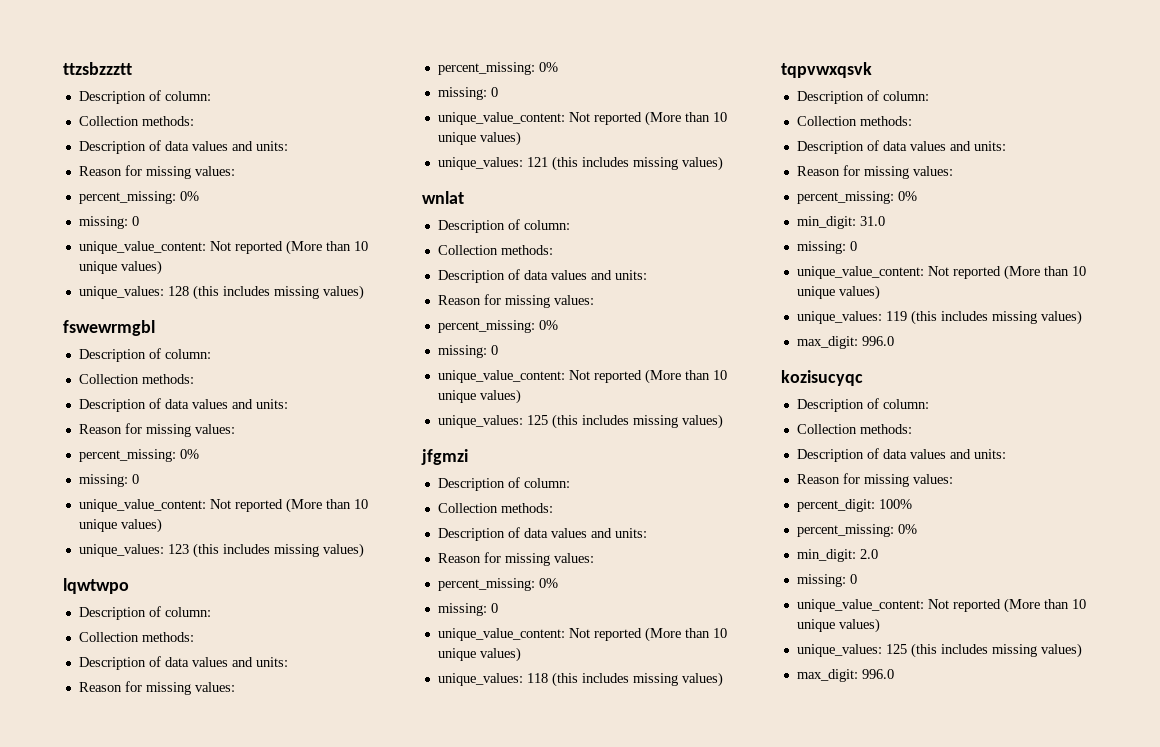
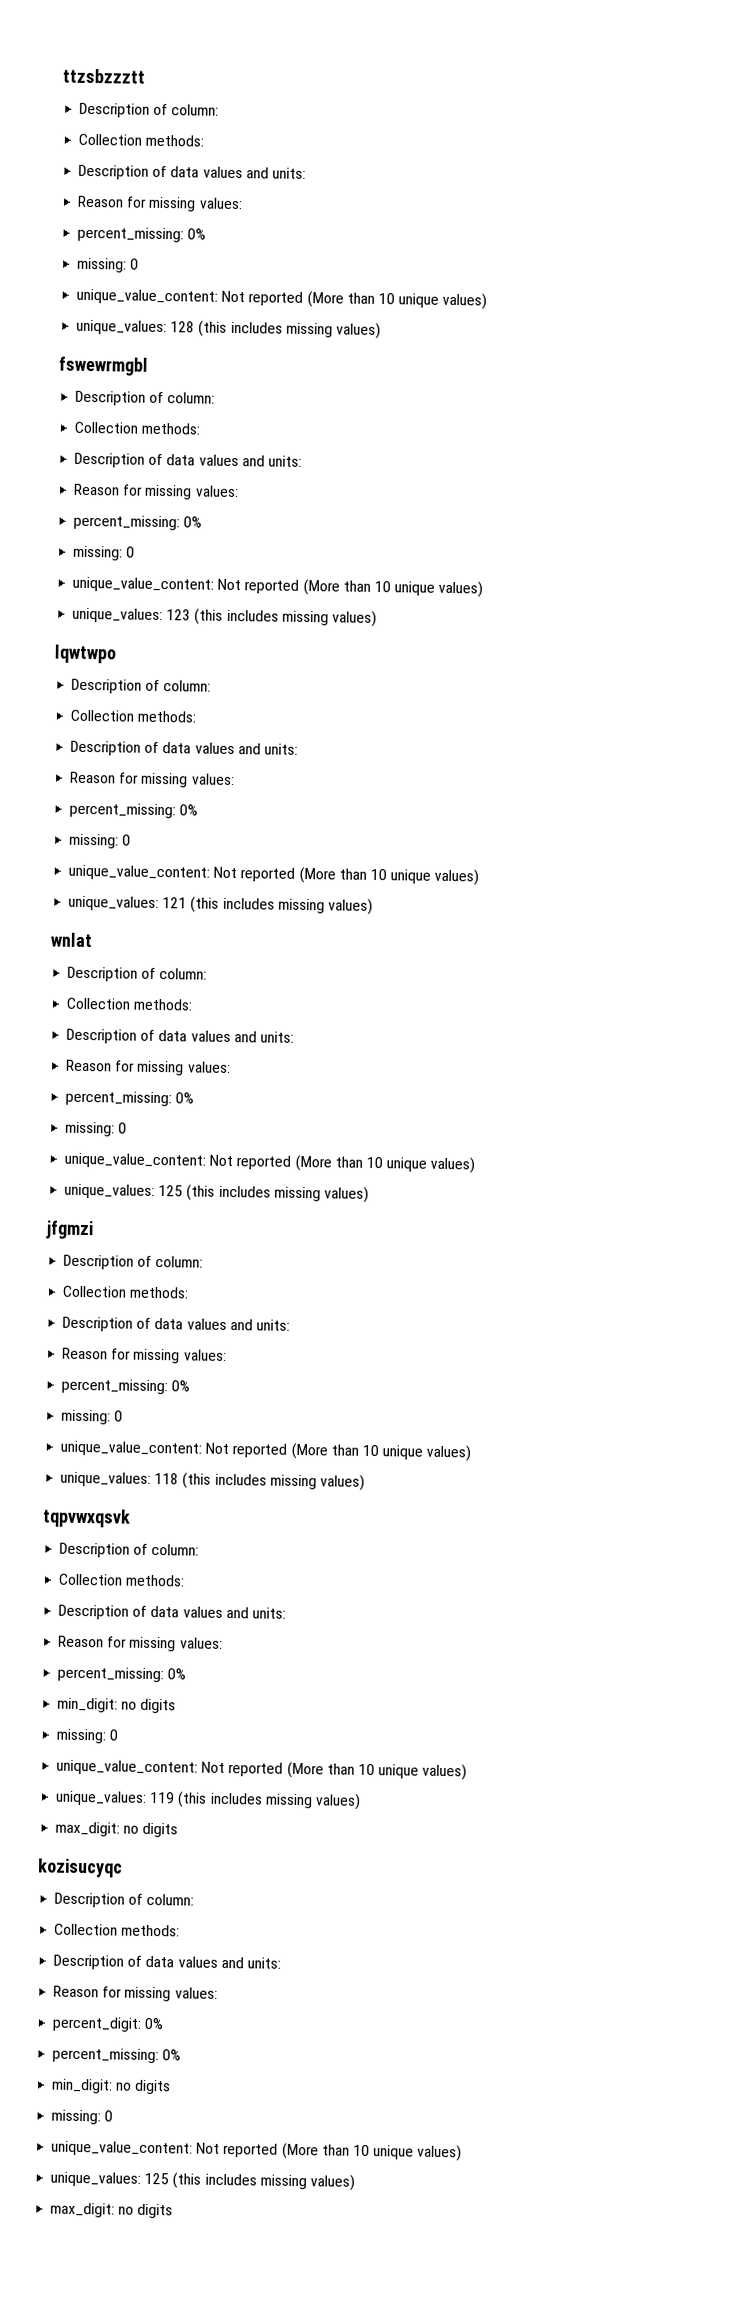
[859,216,885,226] 31.0 -> [121,1698,177,1714] no digits
[861,336,894,346] 996.0 -> [123,1822,179,1838] no digits
[878,499,912,509] [796,524,917,537] [796,549,878,562] 100% // percent_missing: 0% // min_digit: 2.0 -> [144,2017,165,2030] [52,2047,182,2064] [51,2078,172,2095] 0% // percent_missing: 0% // min_digit: no digits
[861,669,894,679] 996.0 -> [118,2203,174,2219] no digits

